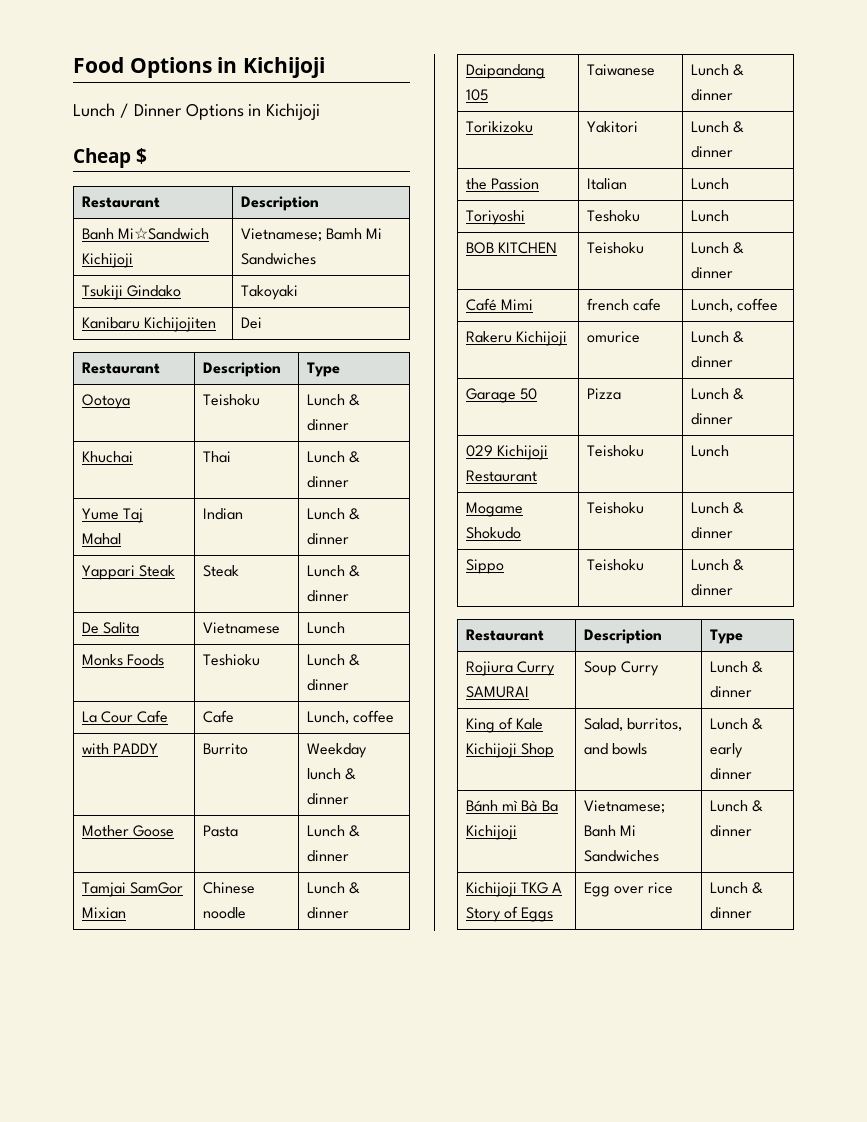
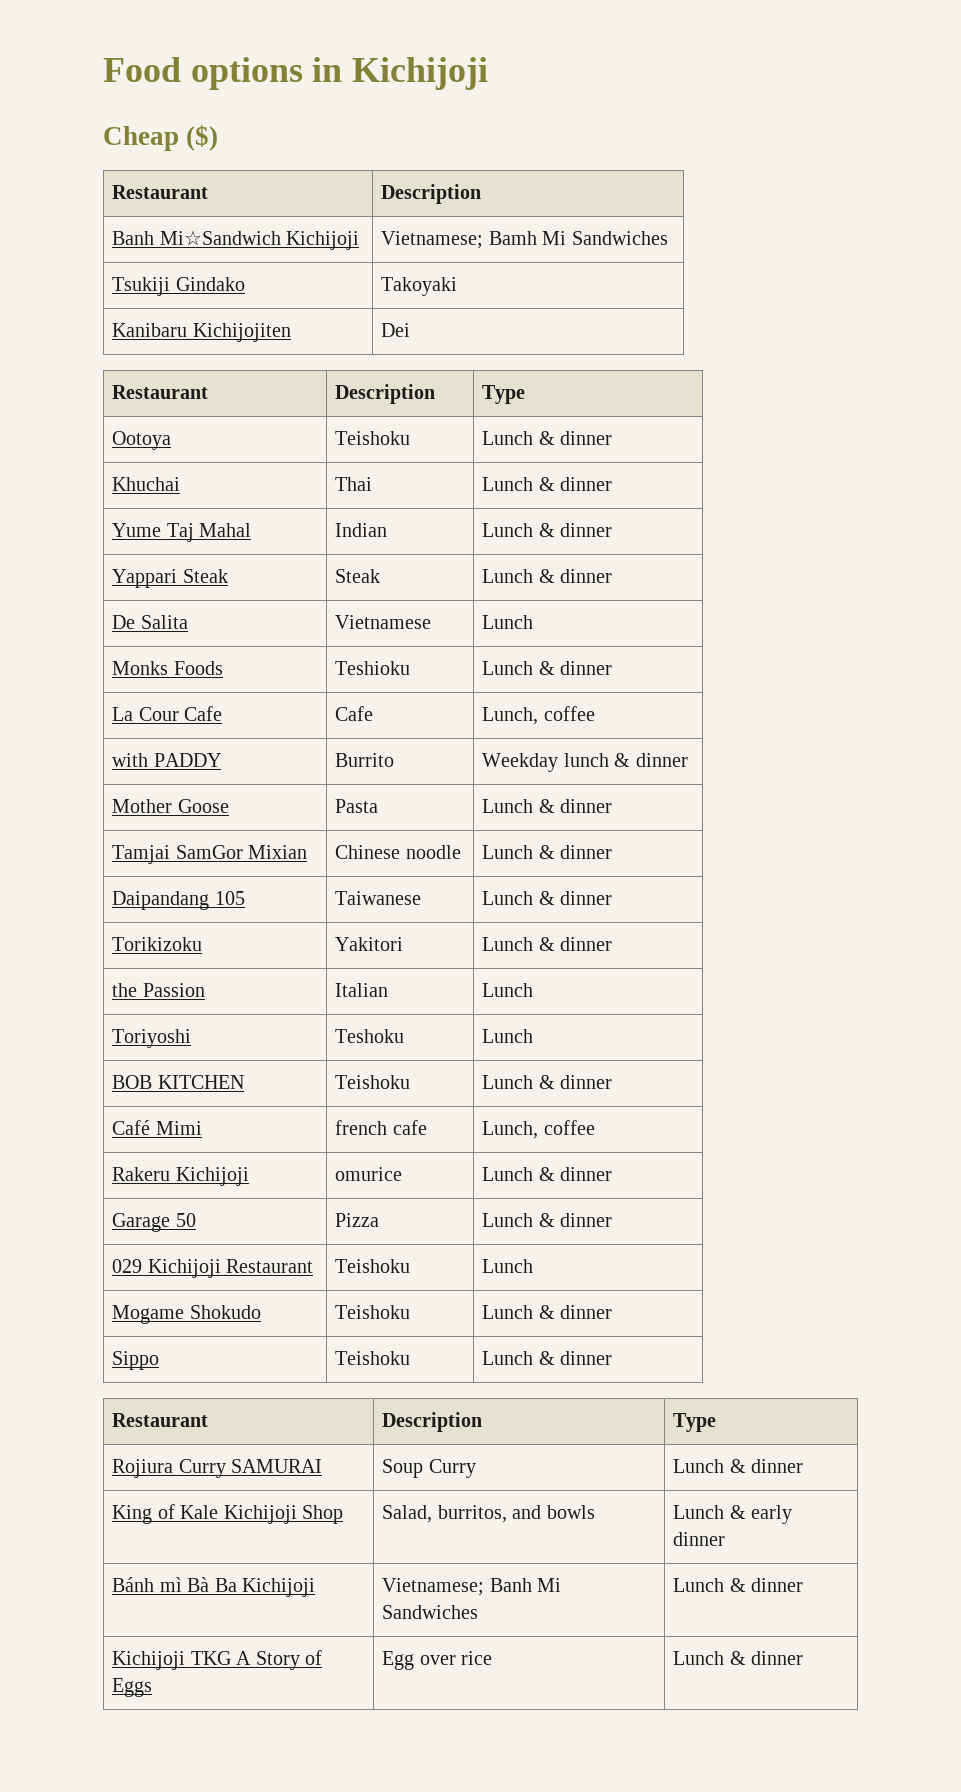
[129,57,325,78] [73,103,244,120] Options in Kichijoji // Lunch / Dinner Options -> [190,57,303,90] options
[136,148,147,164] $ -> [186,125,219,151] ($)

